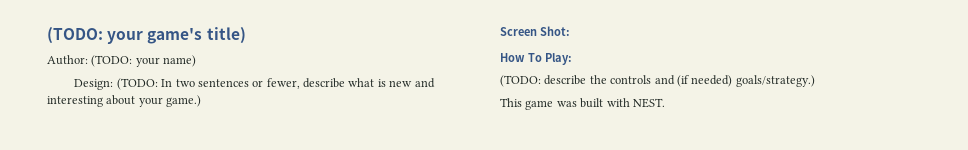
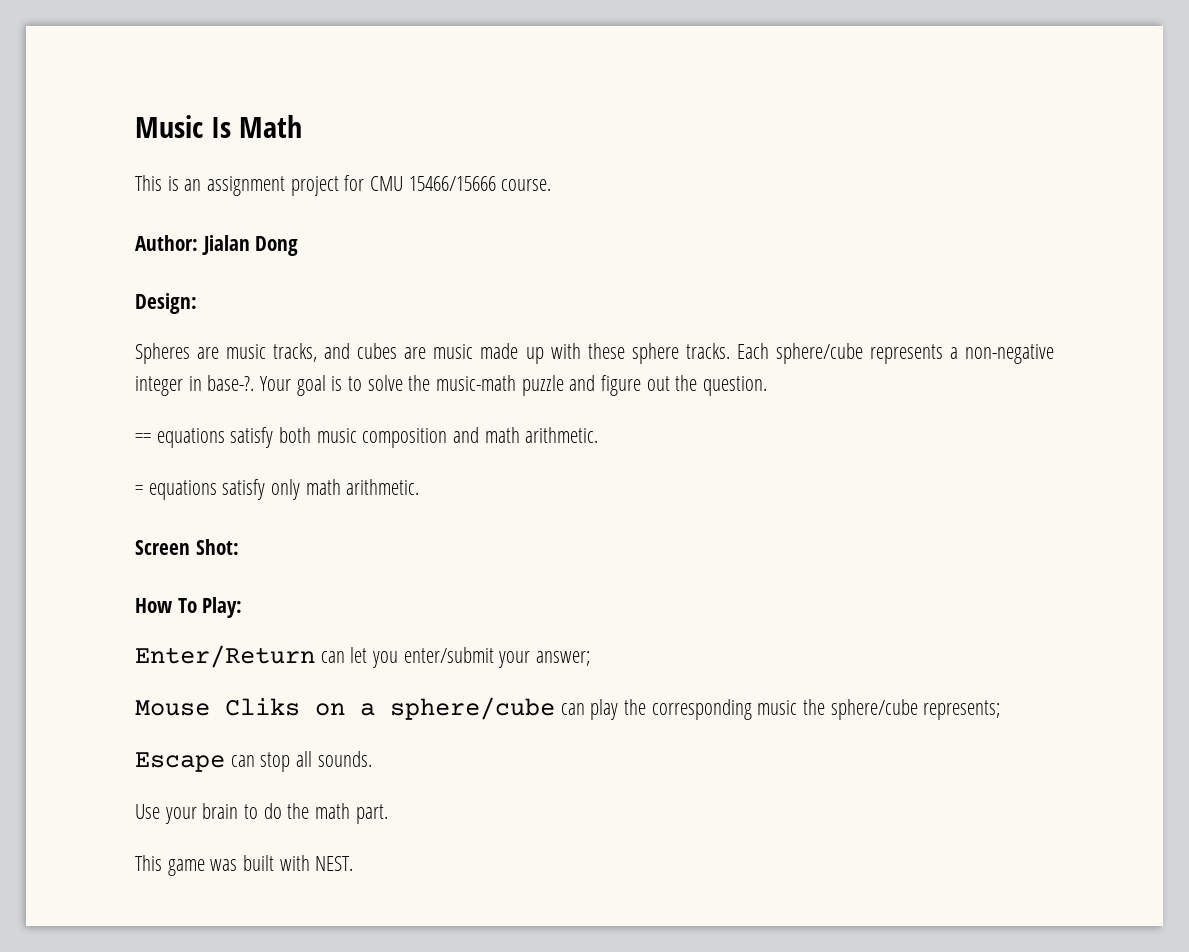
[47,27,246,44] [47,55,197,67] [74,78,435,90] [47,95,202,107] (TODO: your game's title) // Author: (TODO: your name) // Design: (TODO: In two sentences or fewer, describe what is new and interesting about your game.) -> [135,115,302,138] [135,175,552,196] [135,235,299,256] [135,293,197,314] [135,343,1054,364] [135,375,768,396] [135,427,599,448] [135,479,420,500] Music Is Math // This is an assignment project for CMU 15466/15666 course. // Author: Jialan Dong // Design: // Spheres are music tracks, and cubes are music made up with these sphere tracks. Each sphere/cube represents a non-negative integer in base-?. Your goal is to solve the music-math puzzle and figure out the question. // == equations satisfy both music composition and math arithmetic. // = equations satisfy only math arithmetic.
[500,75,815,87] (TODO: describe the controls and (if needed) goals/strategy.) -> [135,645,591,668] [135,697,1001,720] [135,751,372,772] [135,803,388,824] Enter/Return can let you enter/submit your answer; // Mouse Cliks on a sphere/cube can play the corresponding music the sphere/cube represents; // Escape can stop all sounds. // Use your brain to do the math part.

